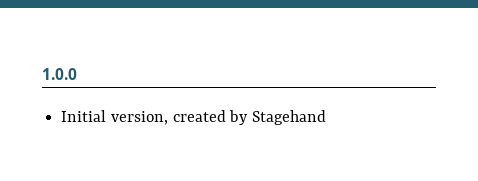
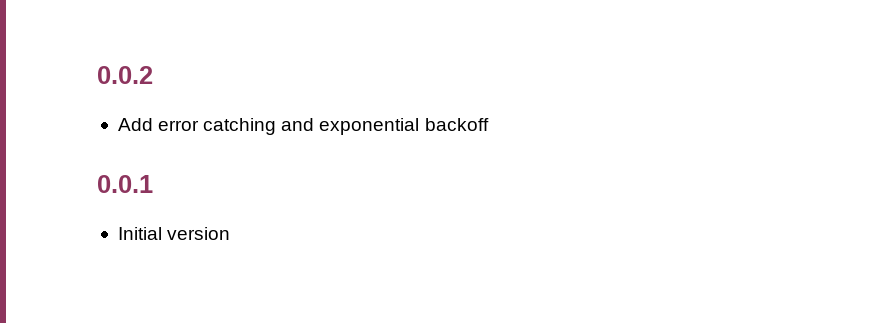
[42,68,77,80] [61,110,327,125] 1.0.0 // Initial version, created by Stagehand -> [97,66,153,84] [117,118,489,135] [97,175,153,193] [117,227,231,240] 0.0.2 // Add error catching and exponential backoff // 0.0.1 // Initial version

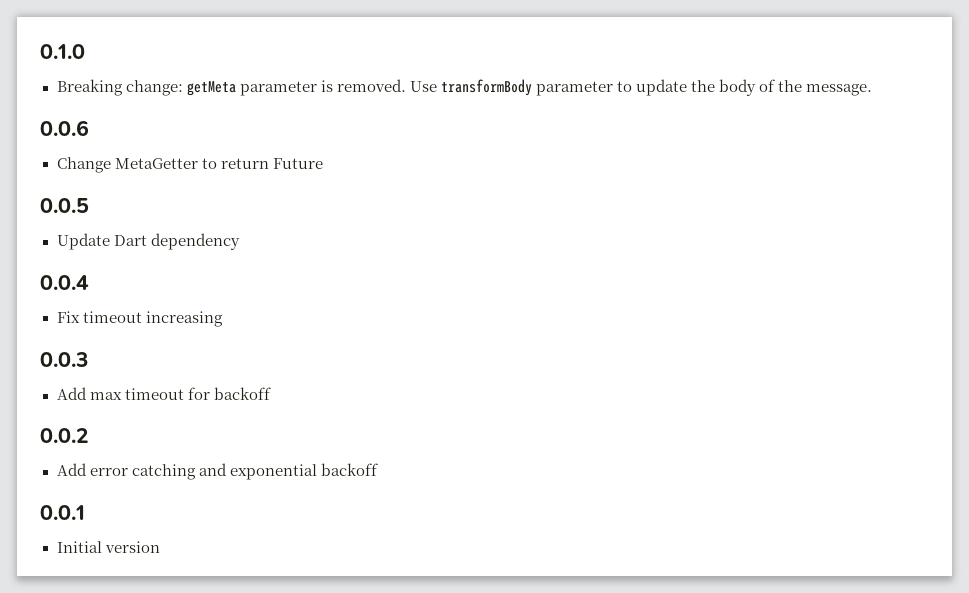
(97, 75) none -> [40,44,85,59] [56,79,873,96] [40,120,89,136] [56,157,323,173] [40,198,89,213] [56,233,240,250] [40,275,89,290] [56,311,223,327] [40,352,89,367] [56,387,271,400] 0.1.0 // Breaking change: getMeta parameter is removed. Use transformBody parameter to update the body of the message. // 0.0.6 // Change MetaGetter to return Future // 0.0.5 // Update Dart dependency // 0.0.4 // Fix timeout increasing // 0.0.3 // Add max timeout for backoff //

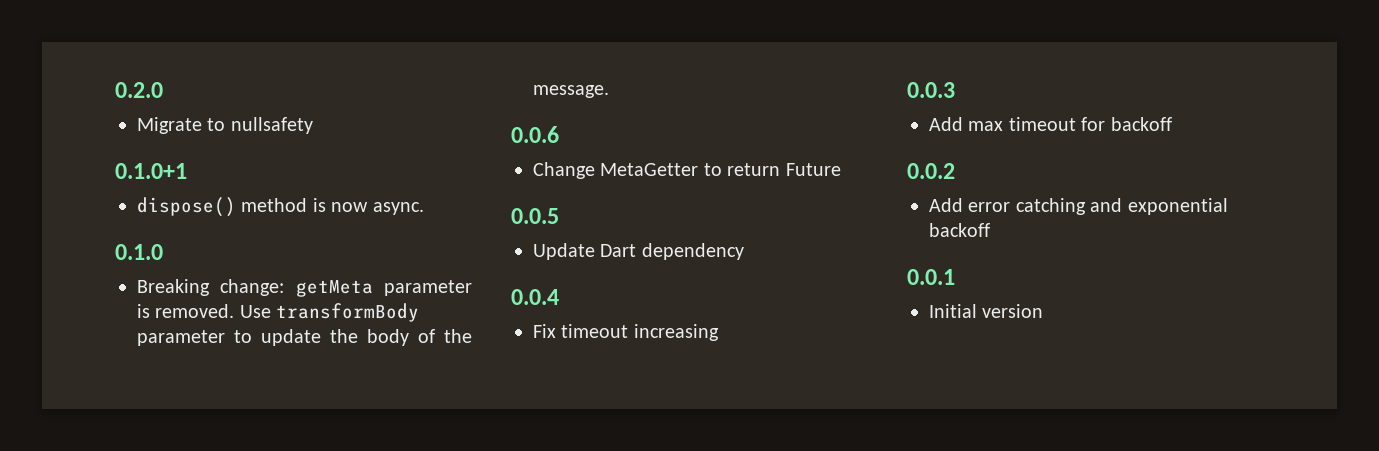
(40, 51) none -> [115,82,163,98] [137,117,313,134] [115,163,187,179] [137,197,424,217] 0.2.0 // Migrate to nullsafety // 0.1.0+1 // dispose() method is now async. //

